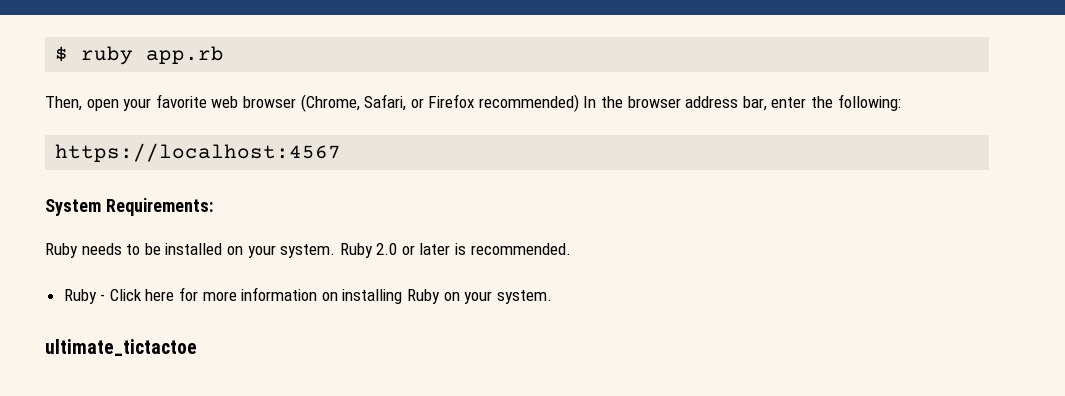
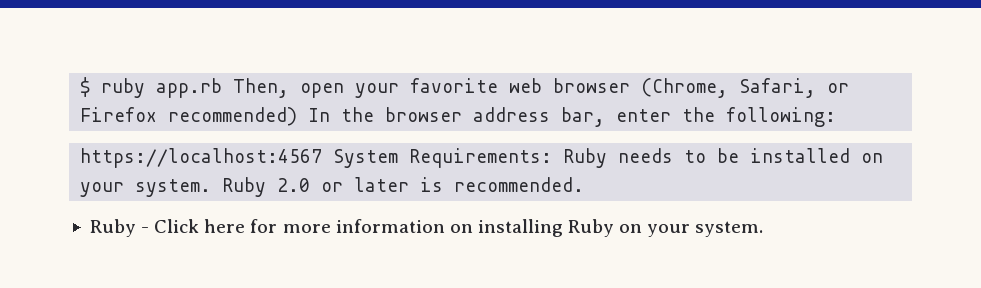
(225, 55) // -> (223, 88) none
(342, 152) // -> (323, 158) none
(213, 207) // -> (553, 158) none
[45,339,197,356] // ultimate_tictactoe -> (764, 229) none

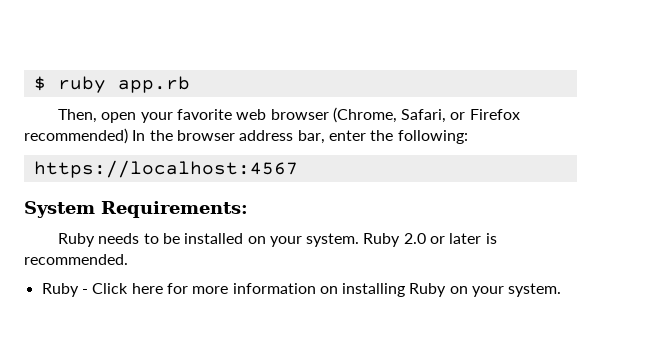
(223, 88) none -> (190, 84) //
(323, 158) none -> (298, 169) //
(553, 158) none -> (248, 209) //

